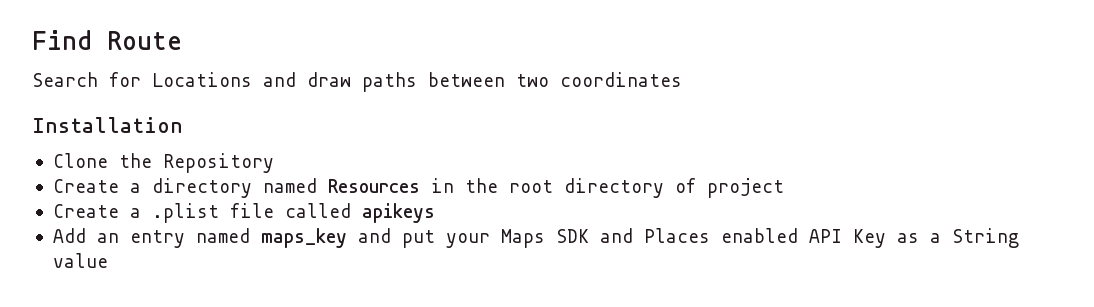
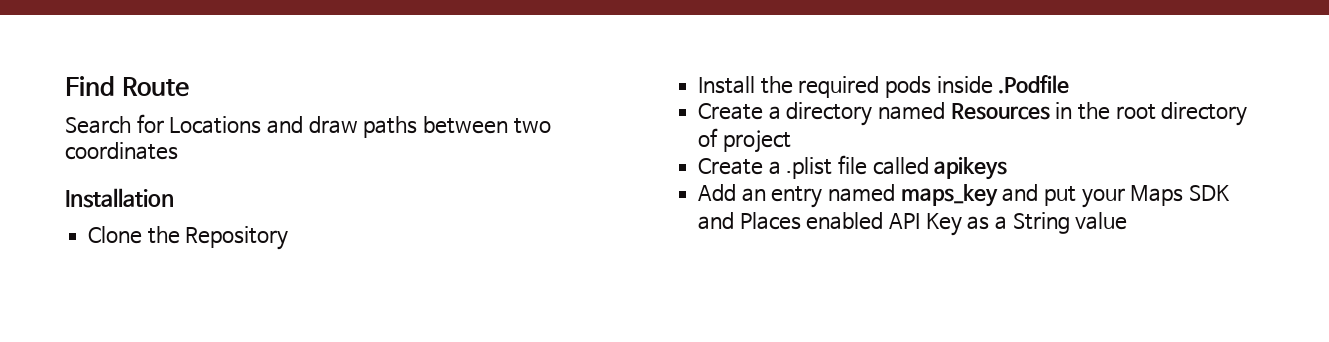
(274, 163) none -> [698,75,1070,98] // Install the required pods inside .Podfile

